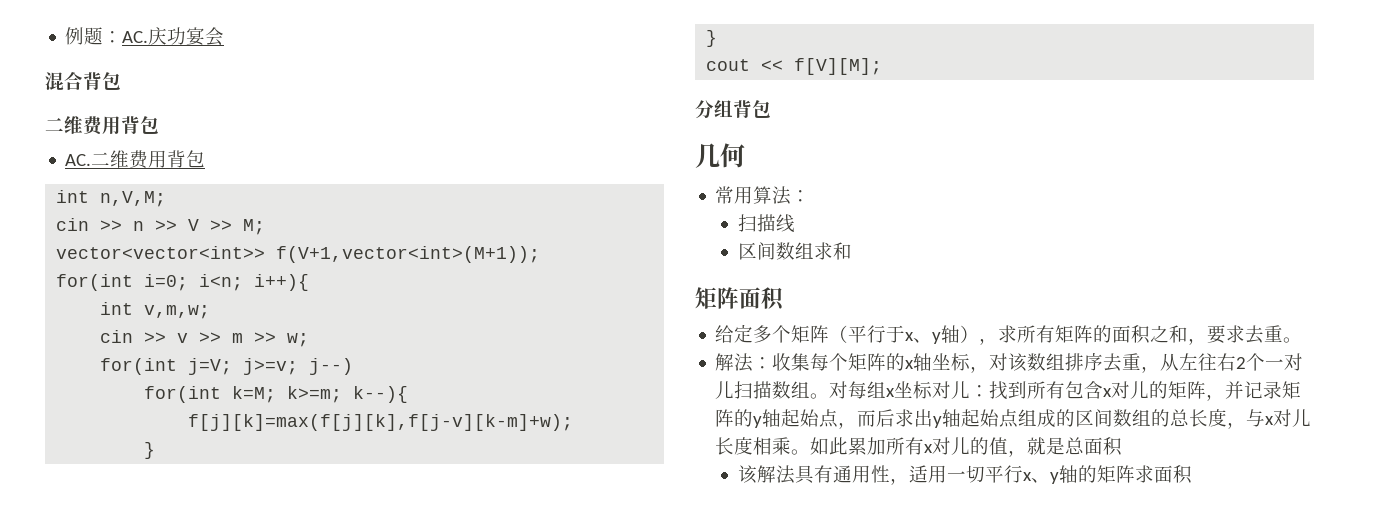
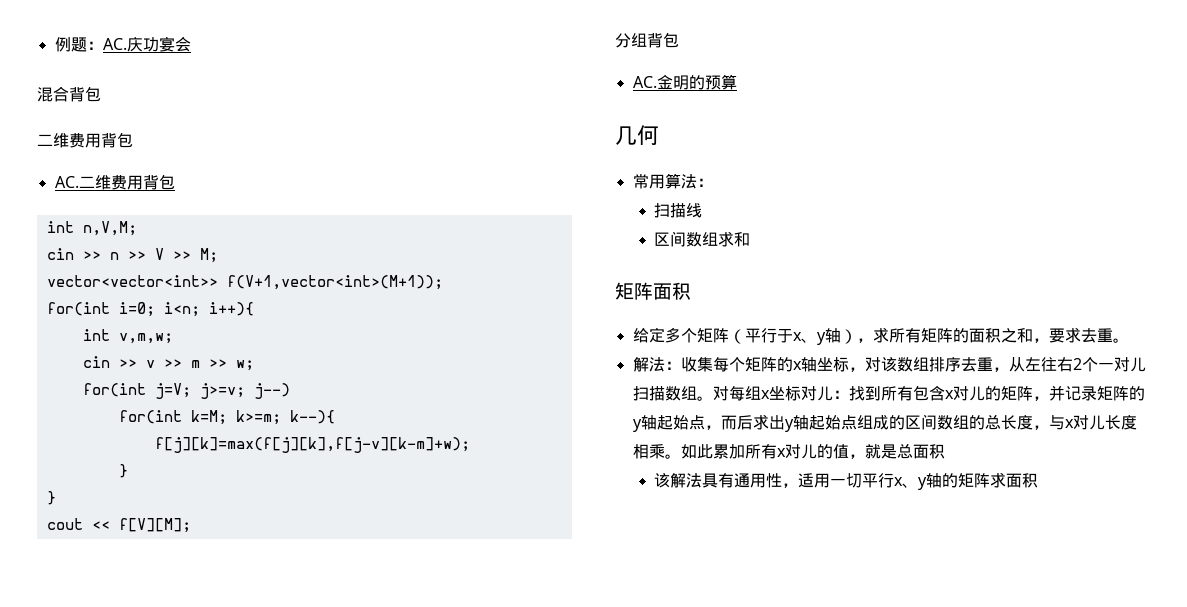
(771, 109) none -> [632,74,737,90] // AC.金明的预算

